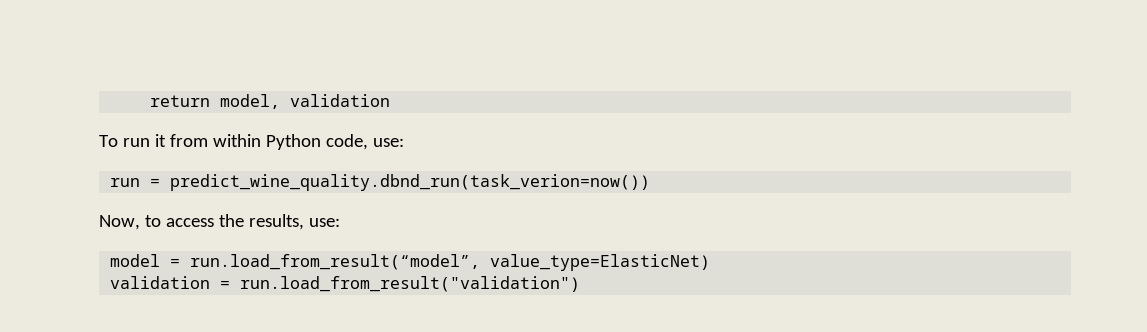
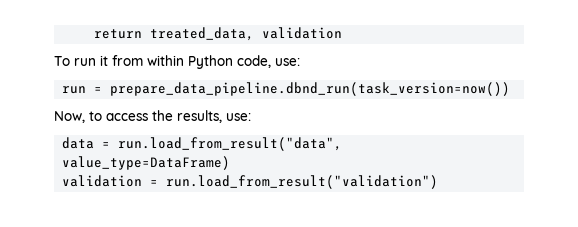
[220,94,281,109] model, -> [150,27,255,41] treated_data,
[170,174,651,191] predict_wine_quality.dbnd_run(task_verion=now()) -> [110,82,511,96] prepare_data_pipeline.dbnd_run(task_version=now())
[110,254,711,271] model = run.load_from_result(“model”, value_type=ElasticNet) -> [62,137,343,151] [62,156,231,170] data = run.load_from_result("data", value_type=DataFrame)

